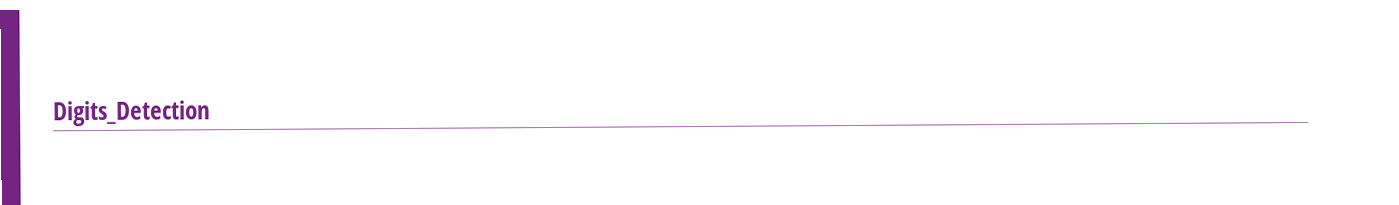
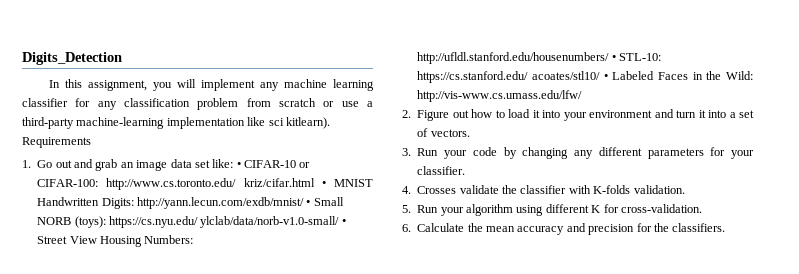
(211, 113) none -> [48,79,374,91] [22,98,373,110] [22,117,330,129] [22,137,91,148] [22,159,311,171] [37,178,373,190] [37,197,344,209] [37,216,346,228] [37,235,194,247] [417,52,661,64] [417,71,753,83] [417,90,583,102] [402,109,754,121] [417,128,470,137] [402,147,754,159] [417,166,466,175] [402,185,685,194] [402,204,702,216] [402,223,726,235] // In this assignment, you will implement any machine learning classifier for any classification problem from scratch or use a third-party machine-learning implementation like sci kitlearn). Requirements // 1. Go out and grab an image data set like: • CIFAR-10 or CIFAR-100: http://www.cs.toronto.edu/ kriz/cifar.html • MNIST Handwritten Digits: http://yann.lecun.com/exdb/mnist/ • Small NORB (toys): https://cs.nyu.edu/ ylclab/data/norb-v1.0-small/ • Street View Housing Numbers: http://ufldl.stanford.edu/housenumbers/ • STL-10: https://cs.stanford.edu/ acoates/stl10/ • Labeled Faces in the Wild: http://vis-www.cs.umass.edu/lfw/ // 2. Figure out how to load it into your environment and turn it into a set of vectors. // 3. Run your code by changing any different parameters for your classifier. // 4. Crosses validate the classifier with K-folds validation. // 5. Run your algorithm using different K for cross-validation. // 6. Calculate the mean accuracy and precision for the classifiers.

